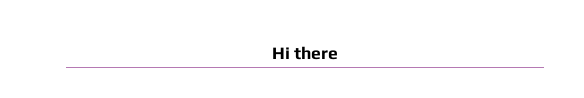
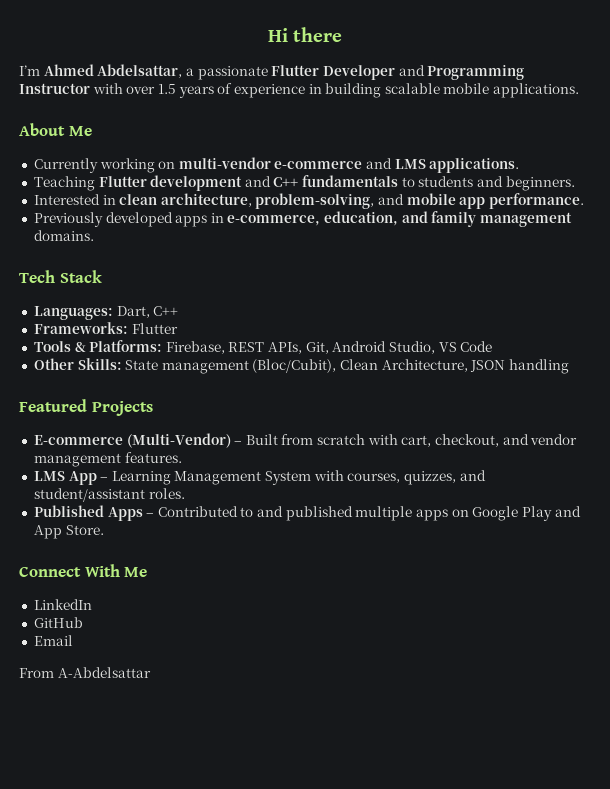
(339, 53) none -> [19,64,525,80] [19,83,580,98] [19,123,92,136] [33,157,520,173] [33,175,575,191] [33,193,585,209] [33,211,573,227] [33,230,94,241] [19,270,102,283] [33,306,179,320] [33,322,178,334] [33,340,493,354] [33,358,570,374] [19,399,153,416] [33,433,578,448] [33,452,182,467] [33,470,486,485] [33,488,185,502] [33,505,581,521] [33,525,104,539] [19,564,148,577] [33,599,92,610] [33,617,83,628] [33,635,73,646] [19,667,151,678] // I’m Ahmed Abdelsattar, a passionate Flutter Developer and Programming Instructor with over 1.5 years of experience in building scalable mobile applications. // About Me // Currently working on multi-vendor e-commerce and LMS applications. // Teaching Flutter development and C++ fundamentals to students and beginners. // Interested in clean architecture, problem-solving, and mobile app performance. // Previously developed apps in e-commerce, education, and family management domains. // Tech Stack // Languages: Dart, C++ // Frameworks: Flutter // Tools & Platforms: Firebase, REST APIs, Git, Android Studio, VS Code // Other Skills: State management (Bloc/Cubit), Clean Architecture, JSON handling // Featured Projects // E-commerce (Multi-Vendor) – Built from scratch with cart, checkout, and vendor management features. // LMS App – Learning Management System with courses, quizzes, and student/assistant roles. // Published Apps – Contributed to and published multiple apps on Google Play and App Store. // Connect With Me // LinkedIn // GitHub // Email // From A-Abdelsattar

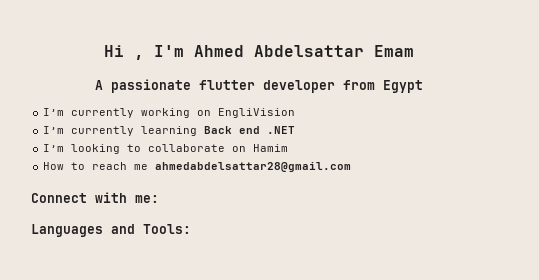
[293,27,343,42] [19,64,525,80] [19,83,580,98] [19,123,92,136] [33,157,520,173] [33,175,575,191] [33,193,585,209] [33,211,573,227] [33,230,94,241] [19,270,102,283] [33,306,179,320] [33,322,178,334] [33,340,493,354] [33,358,570,374] [19,399,153,416] [33,433,578,448] [33,452,182,467] [33,470,486,485] [33,488,185,502] [33,505,581,521] [33,525,104,539] [19,564,148,577] [33,599,92,610] [33,617,83,628] [33,635,73,646] [19,667,151,678] there // I’m Ahmed Abdelsattar, a passionate Flutter Developer and Programming Instructor with over 1.5 years of experience in building scalable mobile applications. // About Me // Currently working on multi-vendor e-commerce and LMS applications. // Teaching Flutter development and C++ fundamentals to students and beginners. // Interested in clean architecture, problem-solving, and mobile app performance. // Previously developed apps in e-commerce, education, and family management domains. // Tech Stack // Languages: Dart, C++ // Frameworks: Flutter // Tools & Platforms: Firebase, REST APIs, Git, Android Studio, VS Code // Other Skills: State management (Bloc/Cubit), Clean Architecture, JSON handling // Featured Projects // E-commerce (Multi-Vendor) – Built from scratch with cart, checkout, and vendor management features. // LMS App – Learning Management System with courses, quizzes, and student/assistant roles. // Published Apps – Contributed to and published multiple apps on Google Play and App Store. // Connect With Me // LinkedIn // GitHub // Email // From A-Abdelsattar -> [133,45,414,60] [94,79,423,93] [43,108,296,118] [43,126,296,136] [43,144,289,154] [43,162,352,172] [31,192,159,203] [31,224,191,237] , I'm Ahmed Abdelsattar Emam // A passionate flutter developer from Egypt // I’m currently working on EngliVision // I’m currently learning Back end .NET // I’m looking to collaborate on Hamim // How to reach me ahmedabdelsattar28@gmail.com // Connect with me: // Languages and Tools:

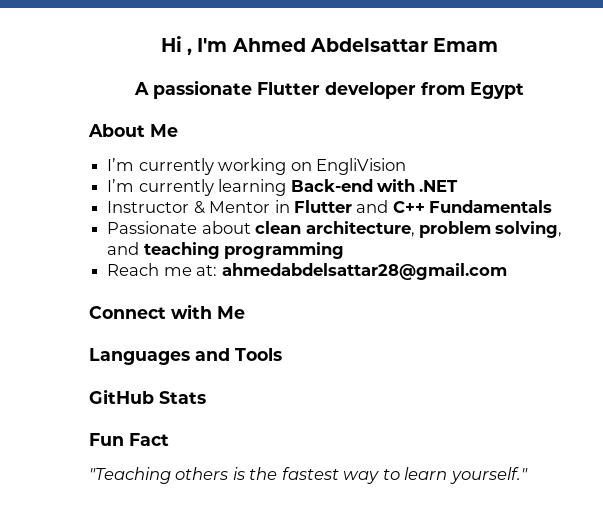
[198,80,255,90] flutter -> [257,82,320,95] Flutter
(423, 86) none -> [88,124,178,137] // About Me
[204,126,261,134] Back end -> [290,179,415,192] Back-end with
[43,144,289,154] [43,162,149,170] I’m looking to collaborate on Hamim // How to reach me -> [107,200,553,214] [107,221,563,238] [107,242,345,259] [107,263,218,276] Instructor & Mentor in Flutter and C++ Fundamentals // Passionate about clean architecture, problem solving, and teaching programming // Reach me at:
[135,195,159,203] me: -> [217,306,245,319] Me
[143,224,191,234] Tools: -> [235,348,282,361] [89,389,206,404] [89,433,169,446] [89,467,528,484] Tools // GitHub Stats // Fun Fact // "Teaching others is the fastest way to learn yourself."

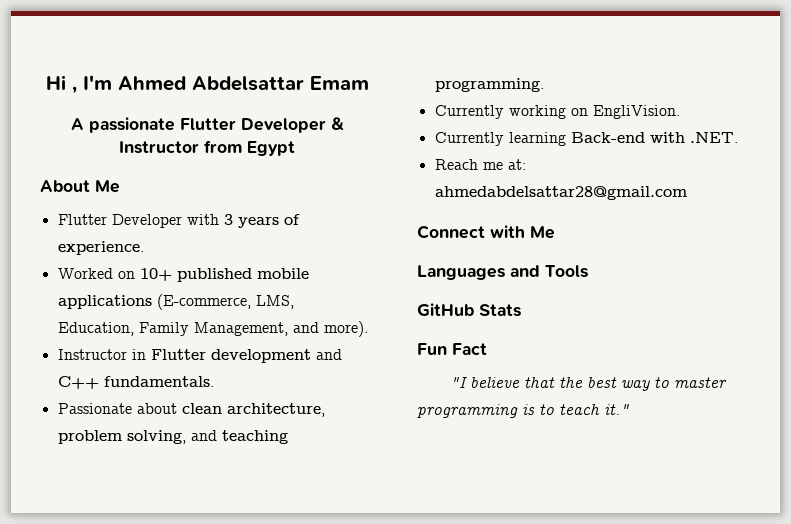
[325,82,416,99] developer -> [240,117,344,133] [119,141,199,154] Developer & Instructor
[107,158,406,175] [107,179,459,196] [107,201,271,214] I’m currently working on EngliVision // I’m currently learning Back-end with .NET // Instructor & Mentor -> [57,214,300,228] [57,241,144,255] [57,268,309,282] [57,294,294,310] [57,321,368,337] [57,349,127,360] Flutter Developer with 3 years of experience. // Worked on 10+ published mobile applications (E-commerce, LMS, Education, Family Management, and more). // Instructor
(352, 206) none -> [210,349,311,363] development
[429,200,553,213] Fundamentals -> [103,376,214,387] fundamentals.
[224,242,345,259] programming -> [434,78,544,92] [434,105,680,119] [434,132,738,146] programming. // Currently working on EngliVision. // Currently learning Back-end with .NET.
[89,467,528,484] "Teaching others is the fastest way to learn yourself." -> [449,377,727,391] [417,404,629,418] "I believe that the best way to master programming is to teach it."

